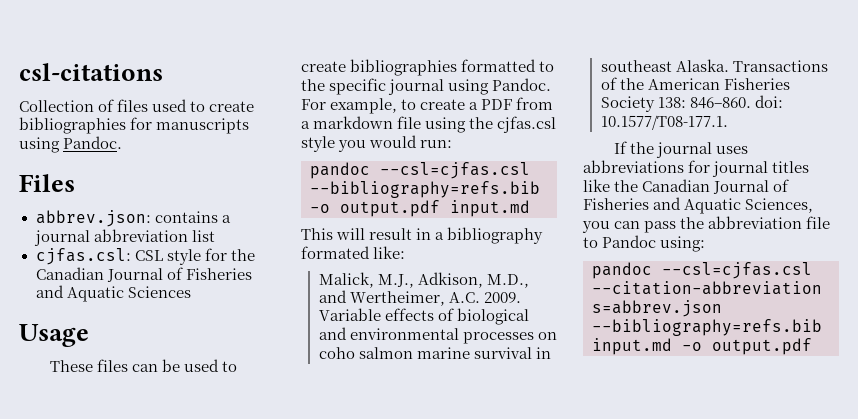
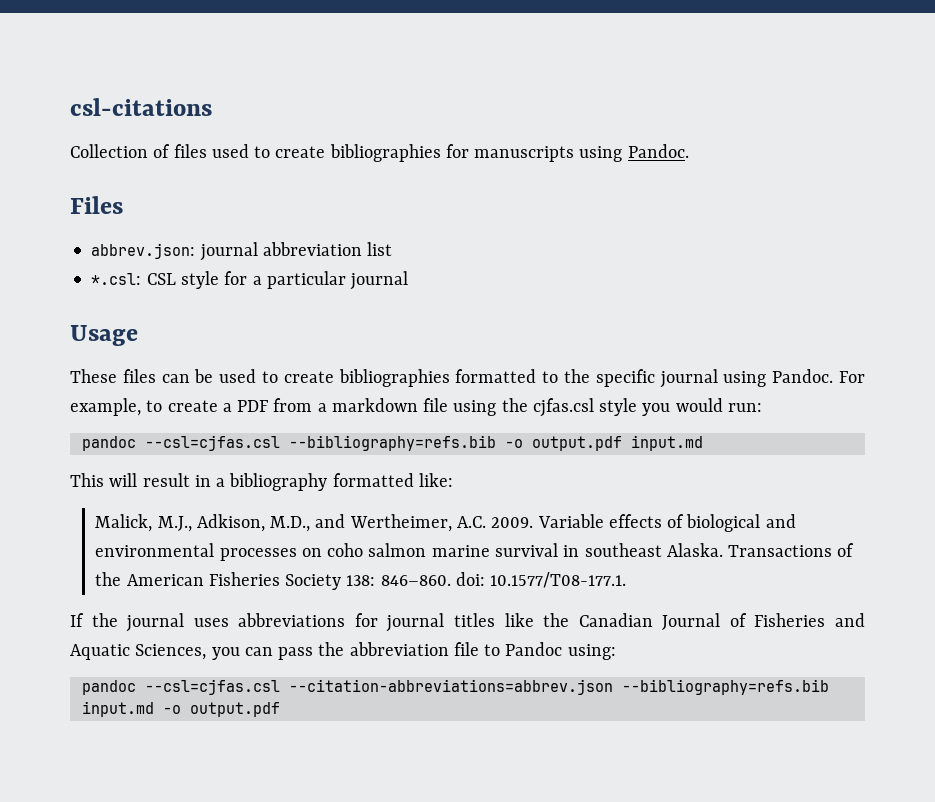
[154,211,231,223] contains a -> (196, 251) none
[35,248,131,265] cjfas.csl: -> [91,273,142,285] *.csl:
[230,249,255,261] [35,267,252,282] [35,285,191,302] the Canadian Journal of Fisheries and Aquatic Sciences -> [252,271,409,290] a particular journal
[301,246,370,259] formated -> [332,473,414,487] formatted

